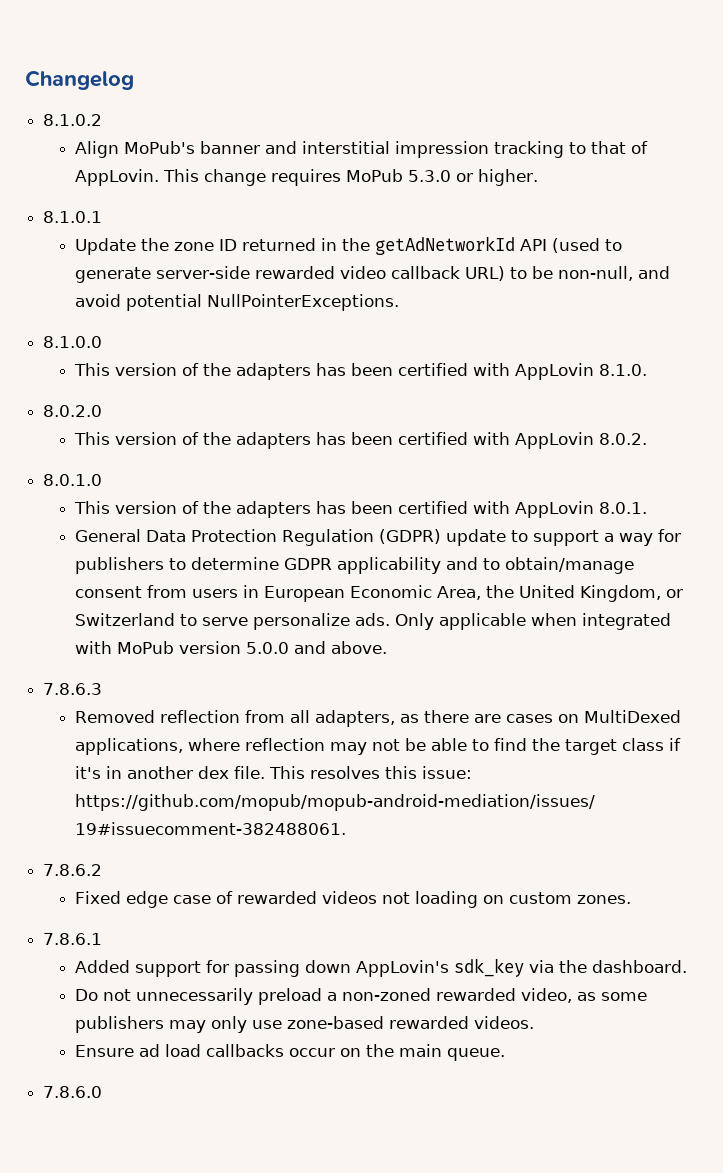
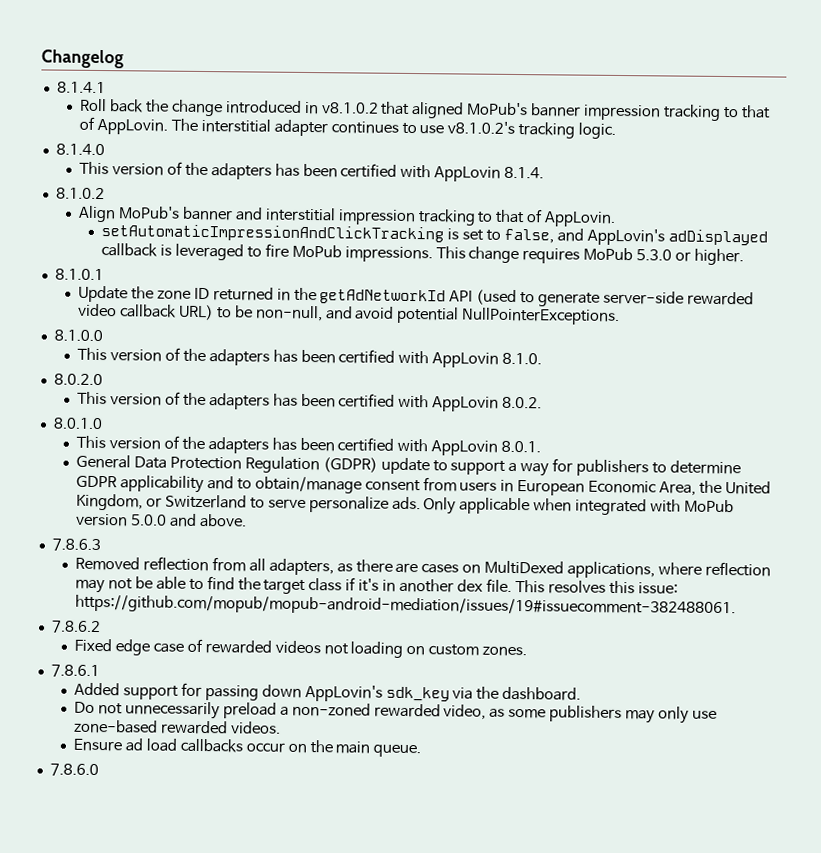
(134, 80) none -> [56,81,106,94] [80,98,771,121] [79,116,617,139] [55,143,105,156] [79,161,545,182] // 8.1.4.1 // Roll back the change introduced in v8.1.0.2 that aligned MoPub's banner impression tracking to that of AppLovin. The interstitial adapter continues to use v8.1.0.2's tracking logic. // 8.1.4.0 // This version of the adapters has been certified with AppLovin 8.1.4.
(159, 177) none -> [101,224,768,246] [101,243,433,263] // setAutomaticImpressionAndClickTracking is set to false, and AppLovin's adDisplayed callback is leveraged to fire MoPub impressions.

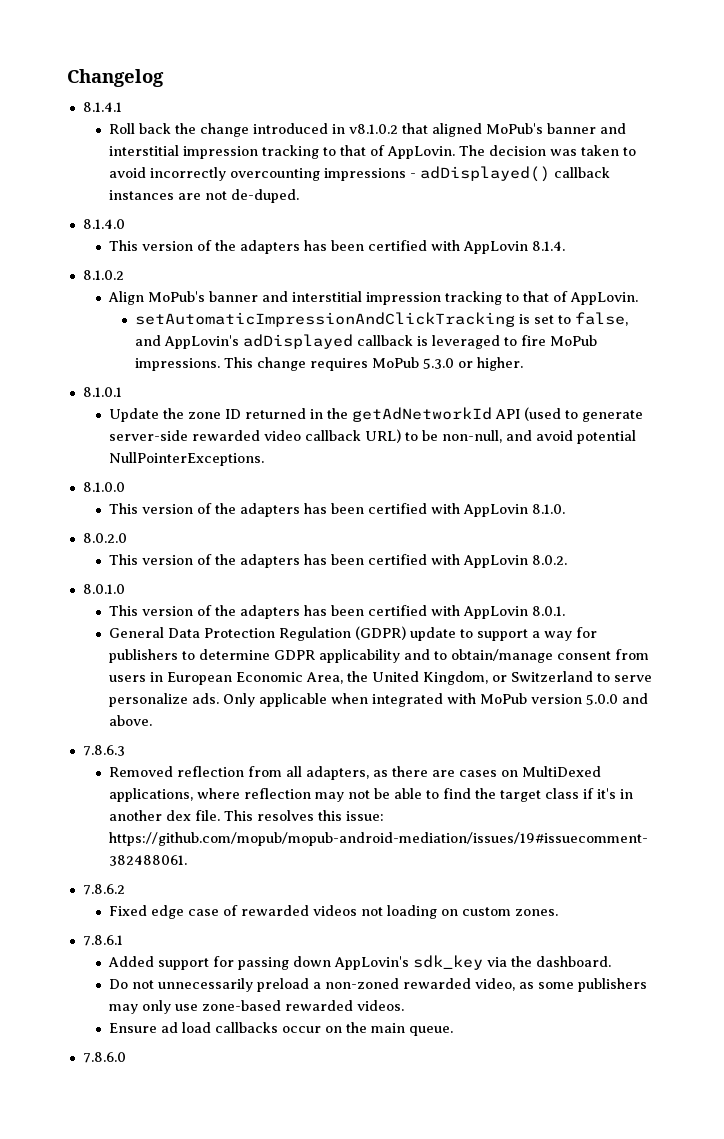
(582, 110) none -> [600,123,627,134] [109,145,180,156] and interstitial
[200,118,617,139] interstitial adapter continues to use v8.1.0.2's tracking logic. -> [489,145,637,156] [109,166,611,182] [109,189,300,203] decision was taken to avoid incorrectly overcounting impressions - adDisplayed() callback instances are not de-duped.

